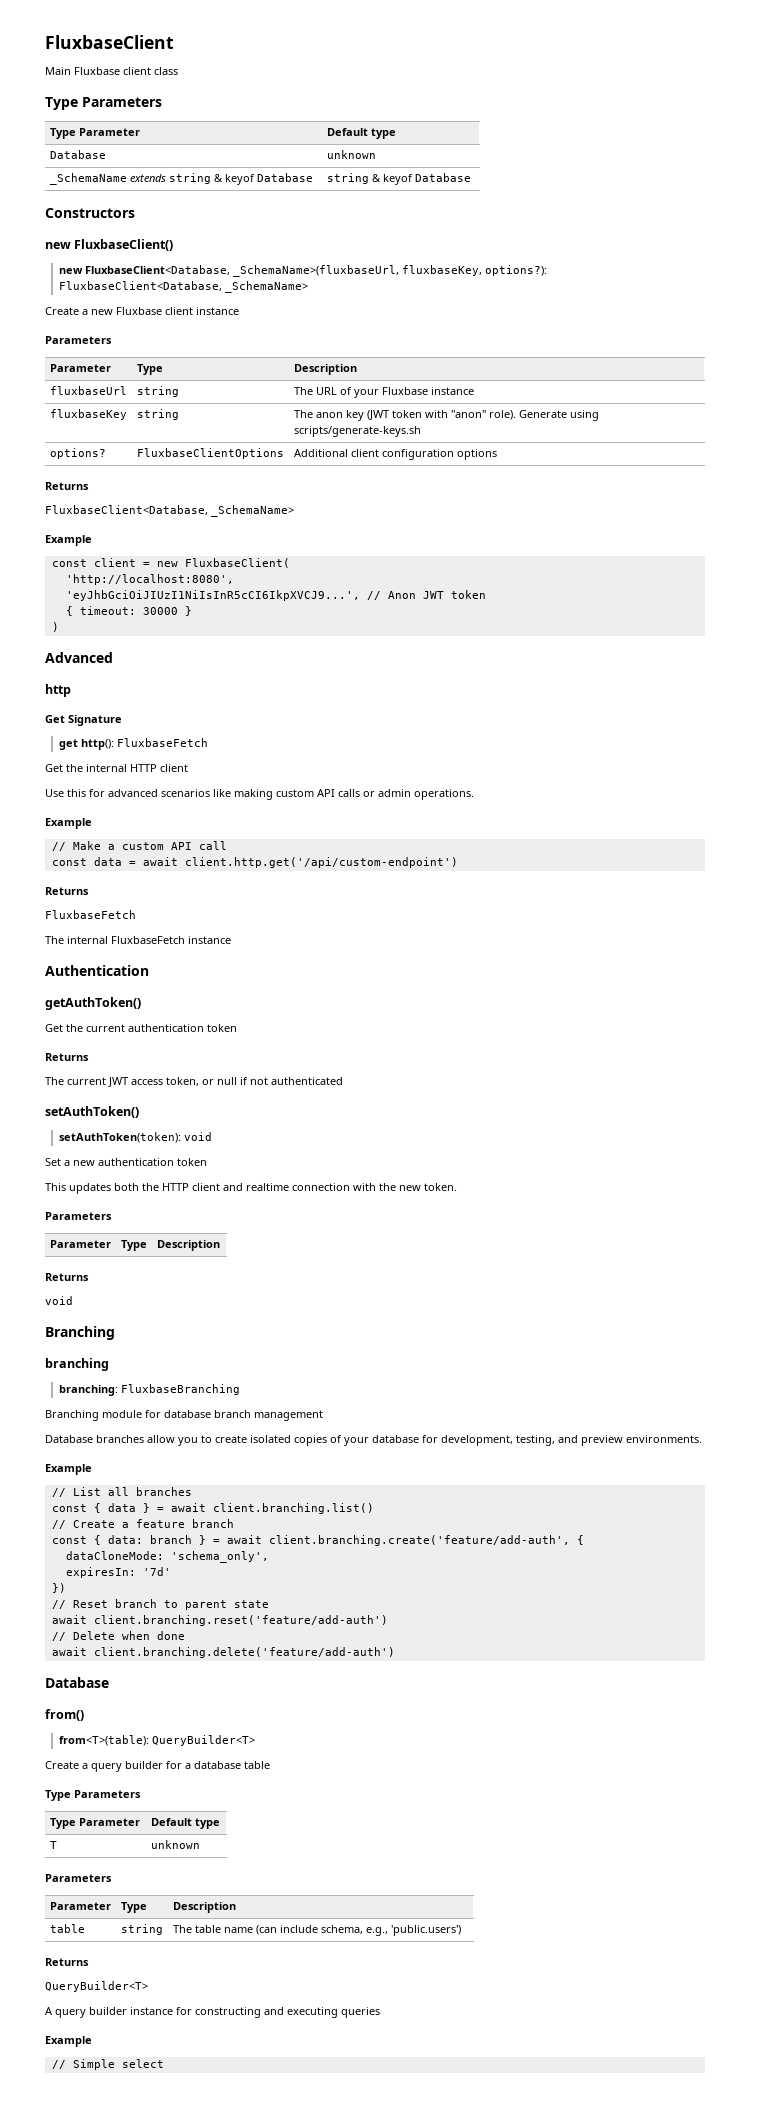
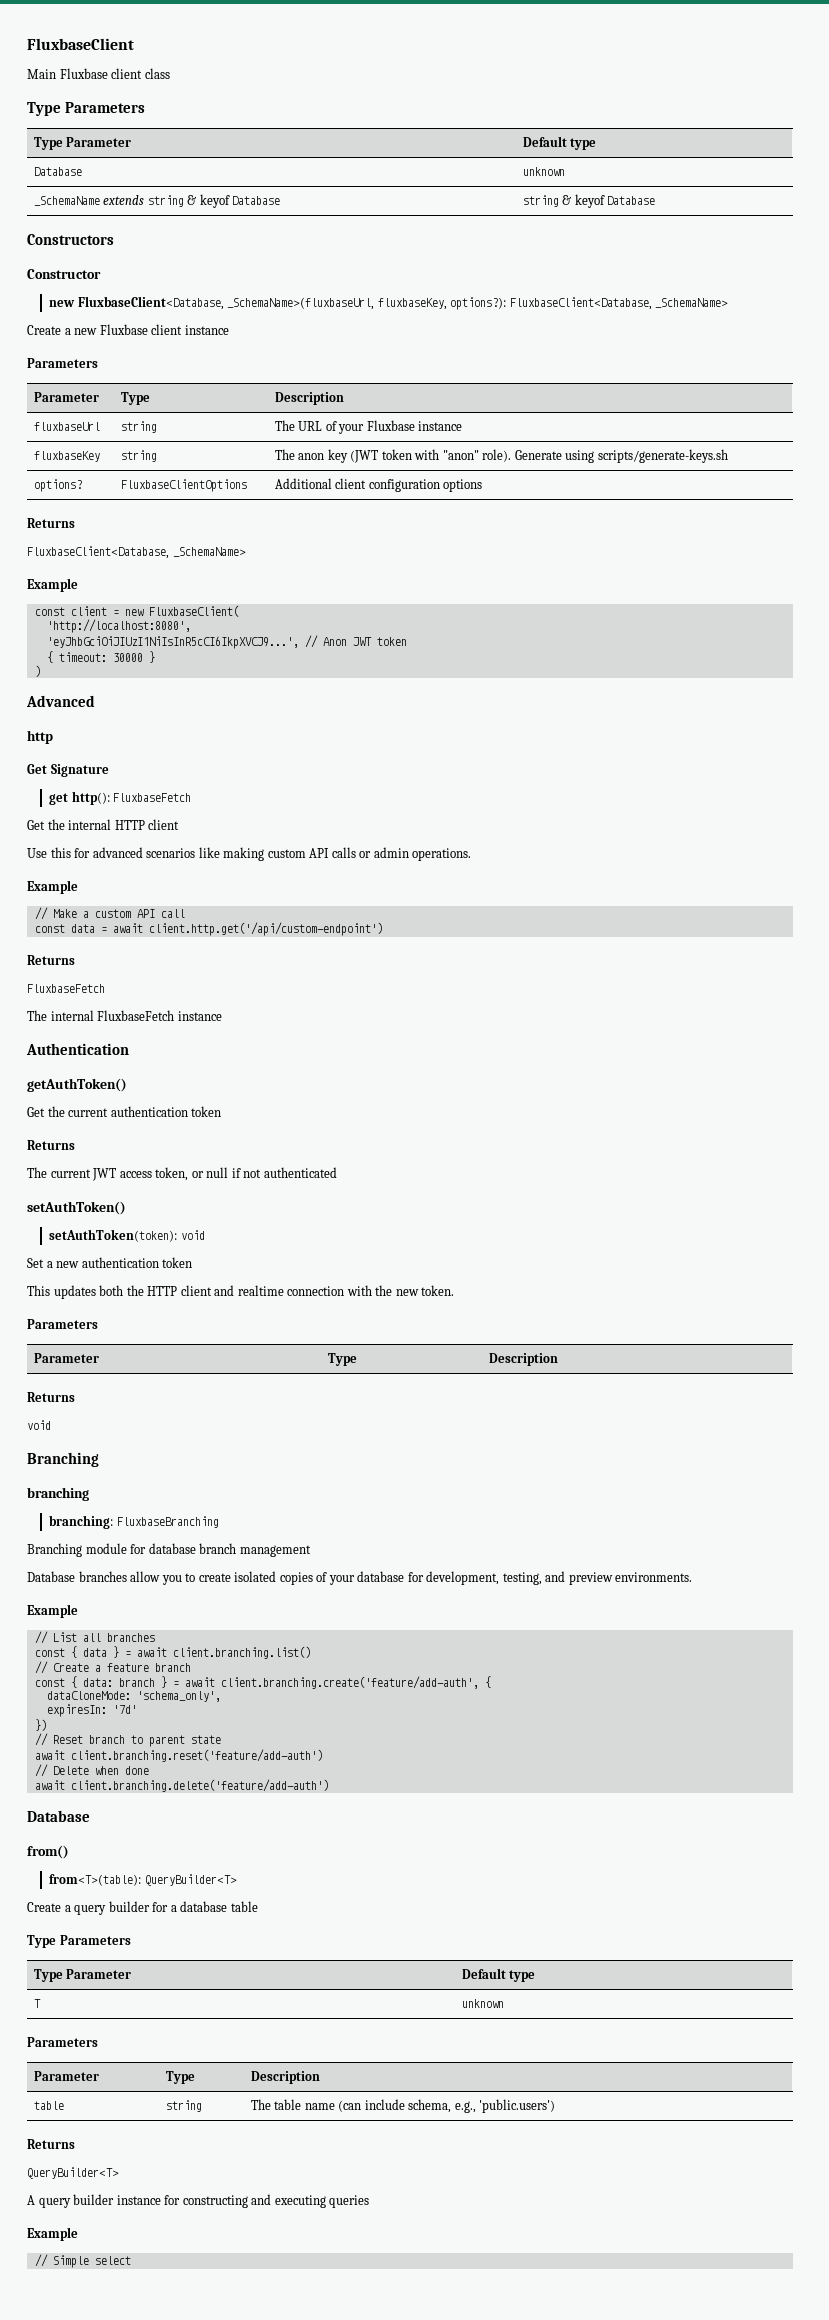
[45,239,174,251] new FluxbaseClient() -> [27,269,101,279] Constructor

